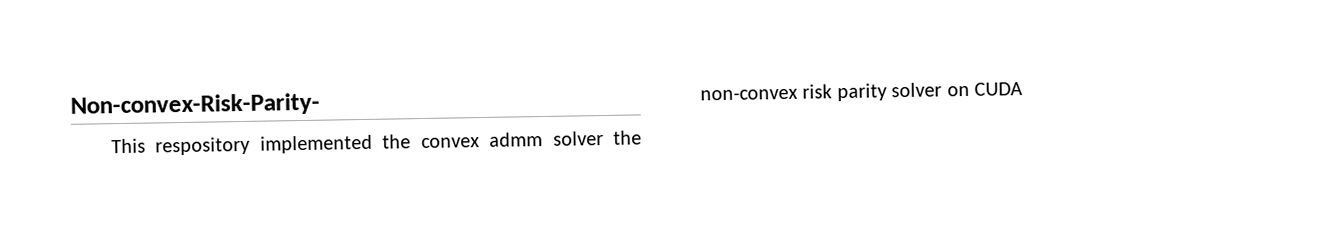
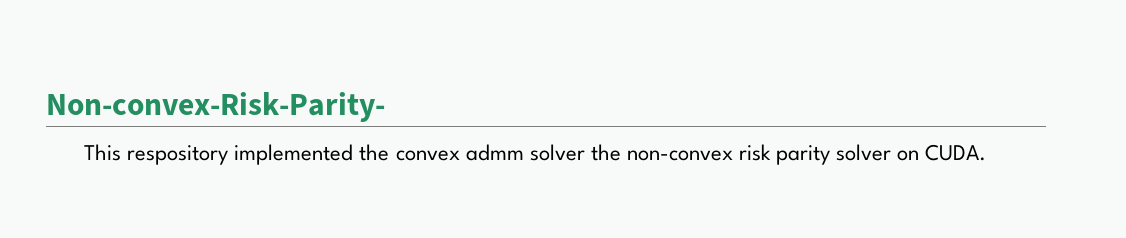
[974,82,1023,96] CUDA -> [925,144,987,161] CUDA.

